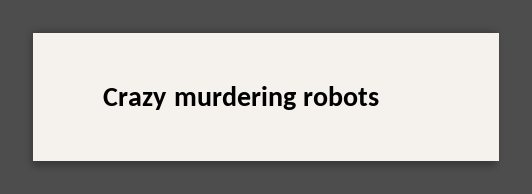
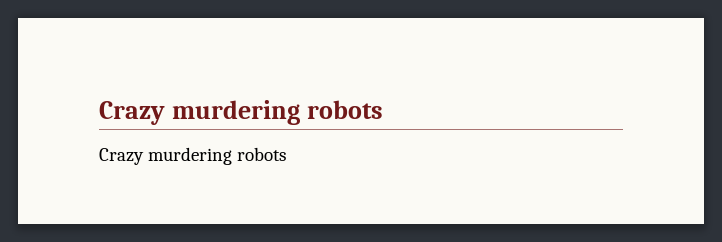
[103,86,380,110] Crazy murdering robots -> [99,100,384,125] [99,147,287,165] Crazy murdering robots // Crazy murdering robots

